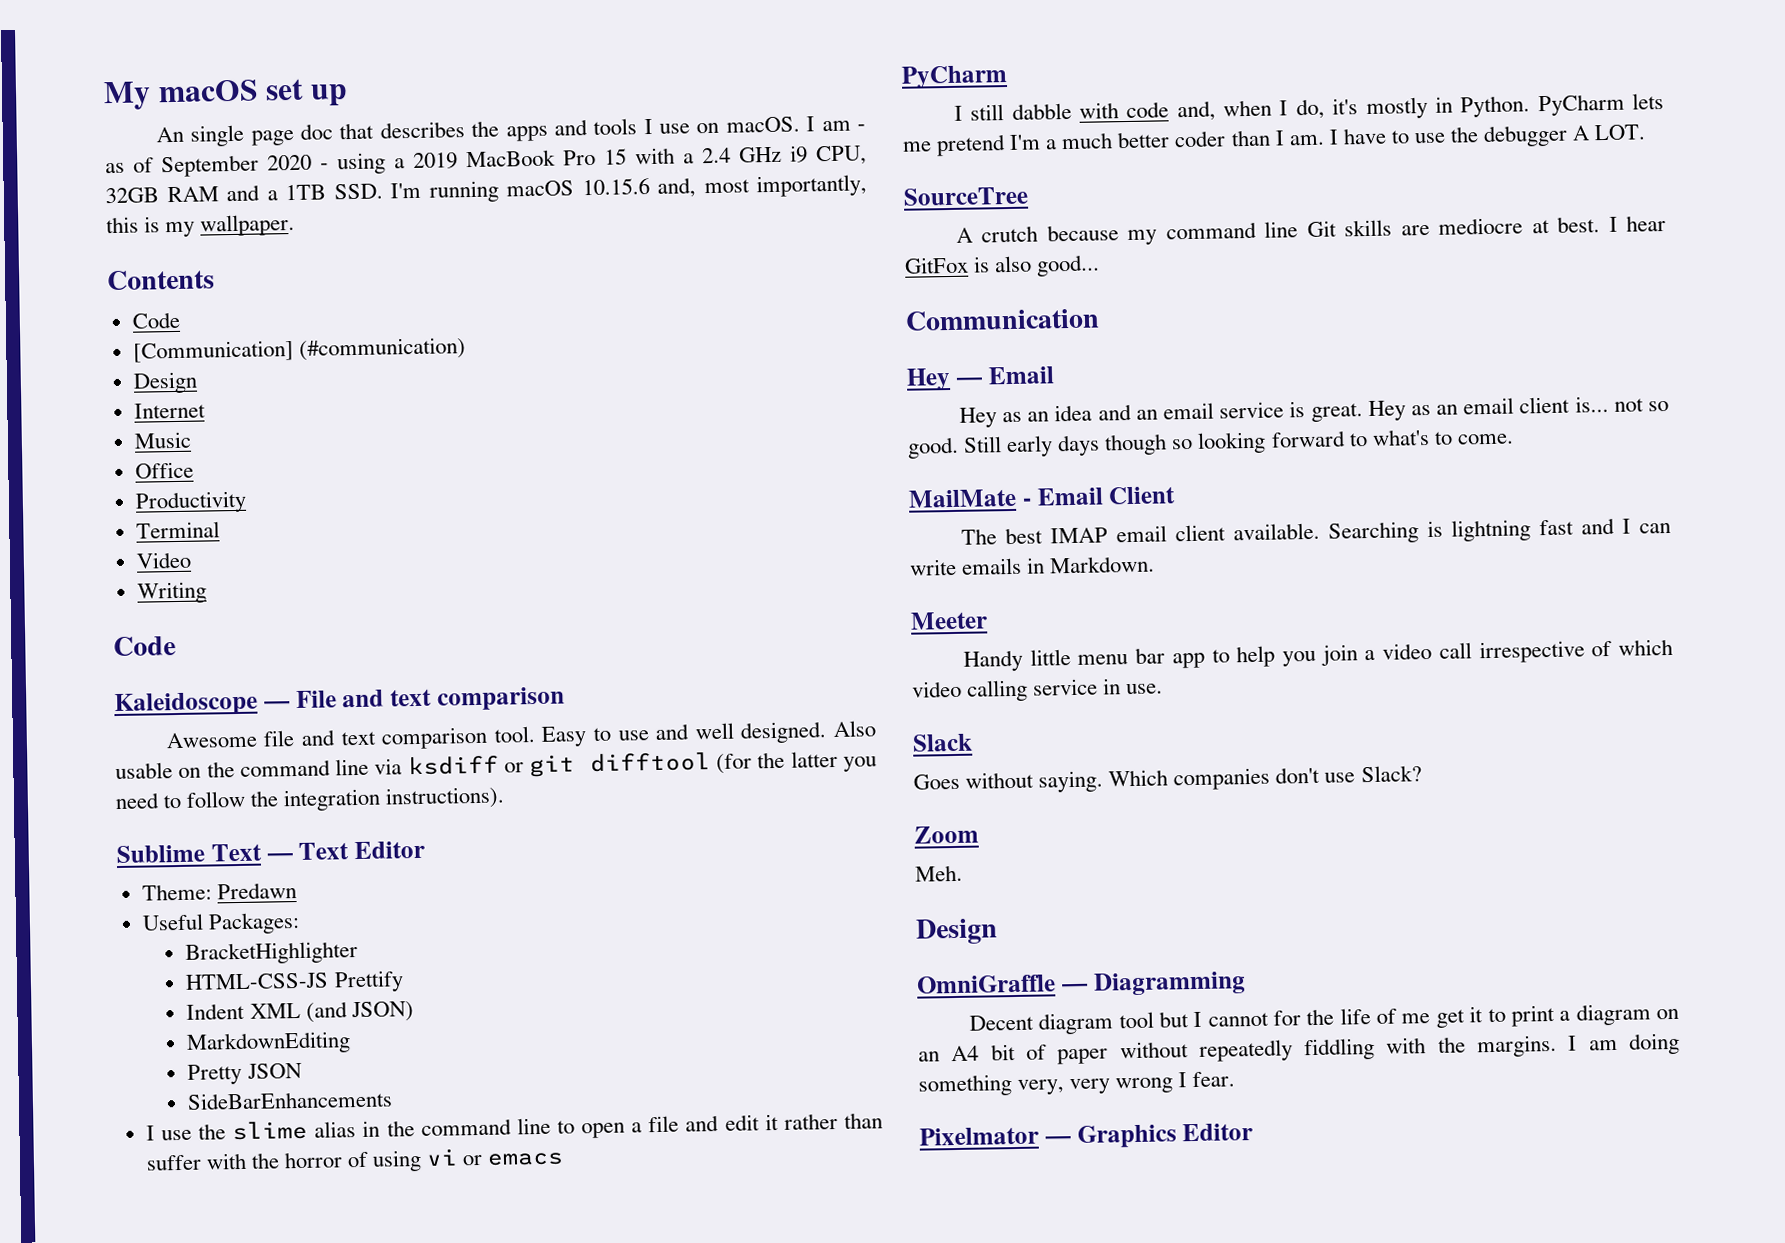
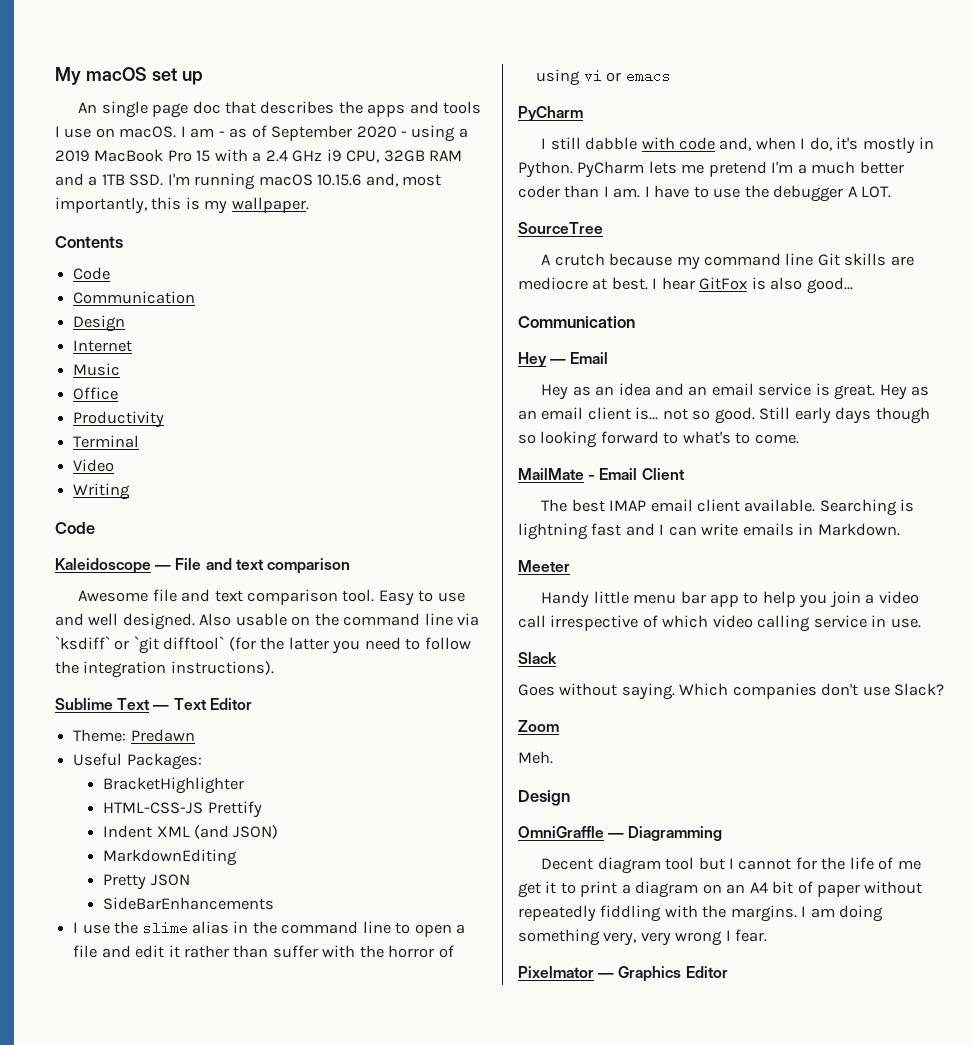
[132,337,466,363] [Communication] (#communication) -> [73,291,196,304] Communication
[407,752,711,778] ksdiff or git difftool -> [55,636,225,654] `ksdiff` or `git difftool`

